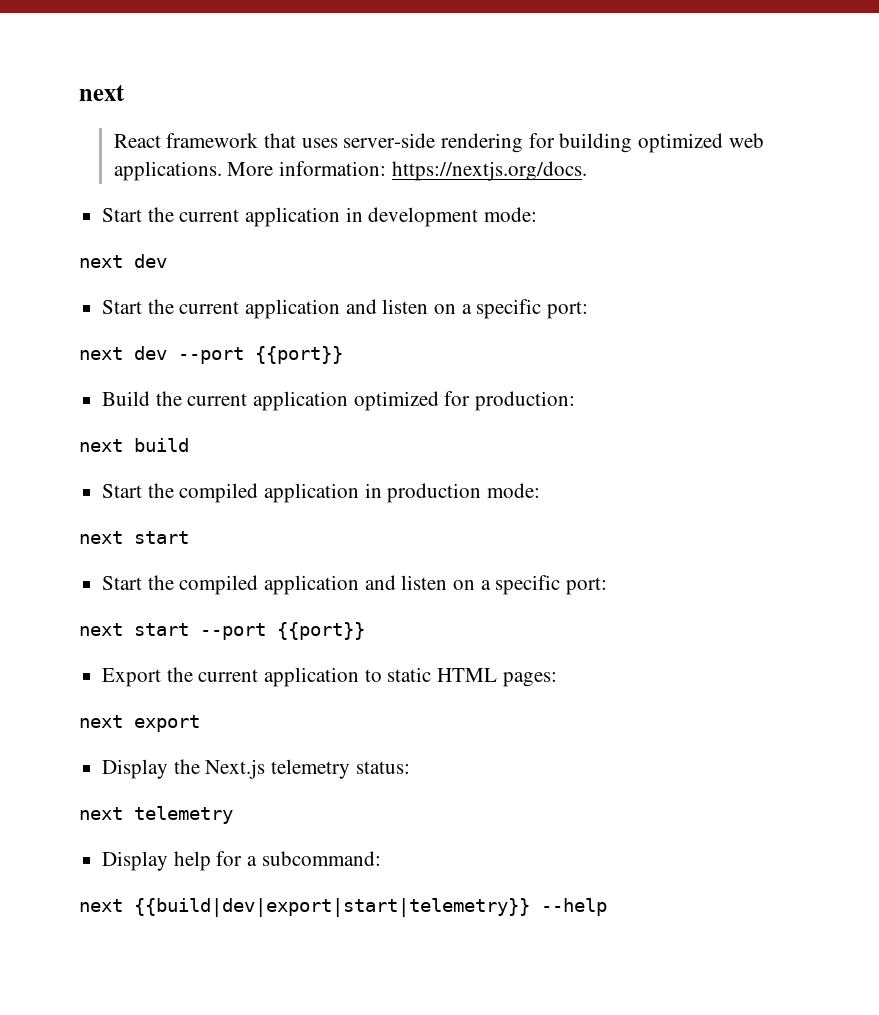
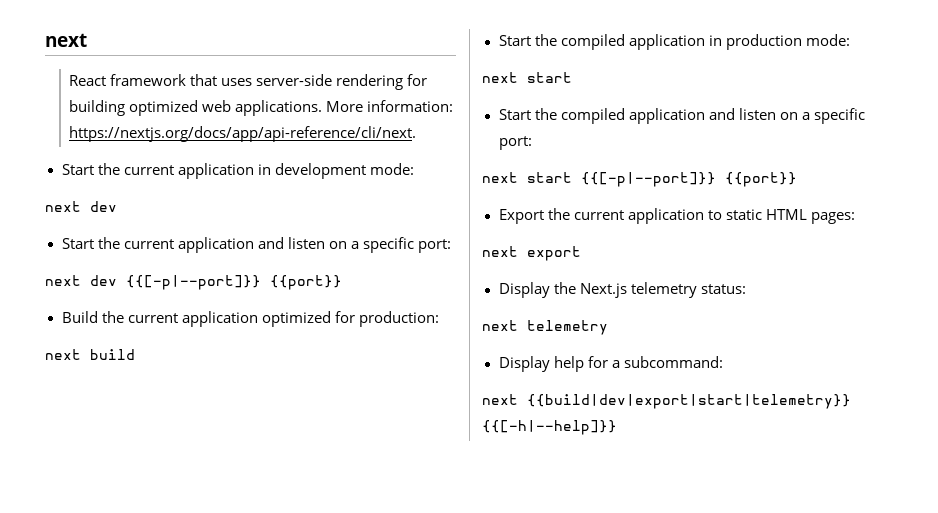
[391,161,587,181] https://nextjs.org/docs. -> [69,126,417,142] https://nextjs.org/docs/app/api-reference/cli/next.
[178,347,244,364] --port -> [126,275,261,290] {{[-p|--port]}}
[200,623,266,640] --port -> [581,172,716,187] {{[-p|--port]}}
[541,898,607,916] --help -> [482,420,617,435] {{[-h|--help]}}

